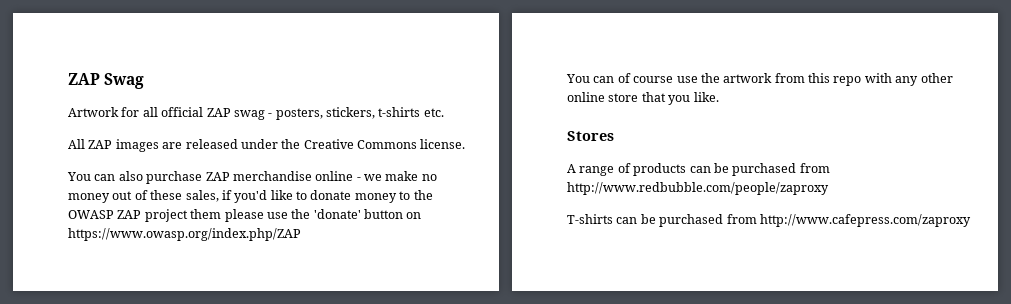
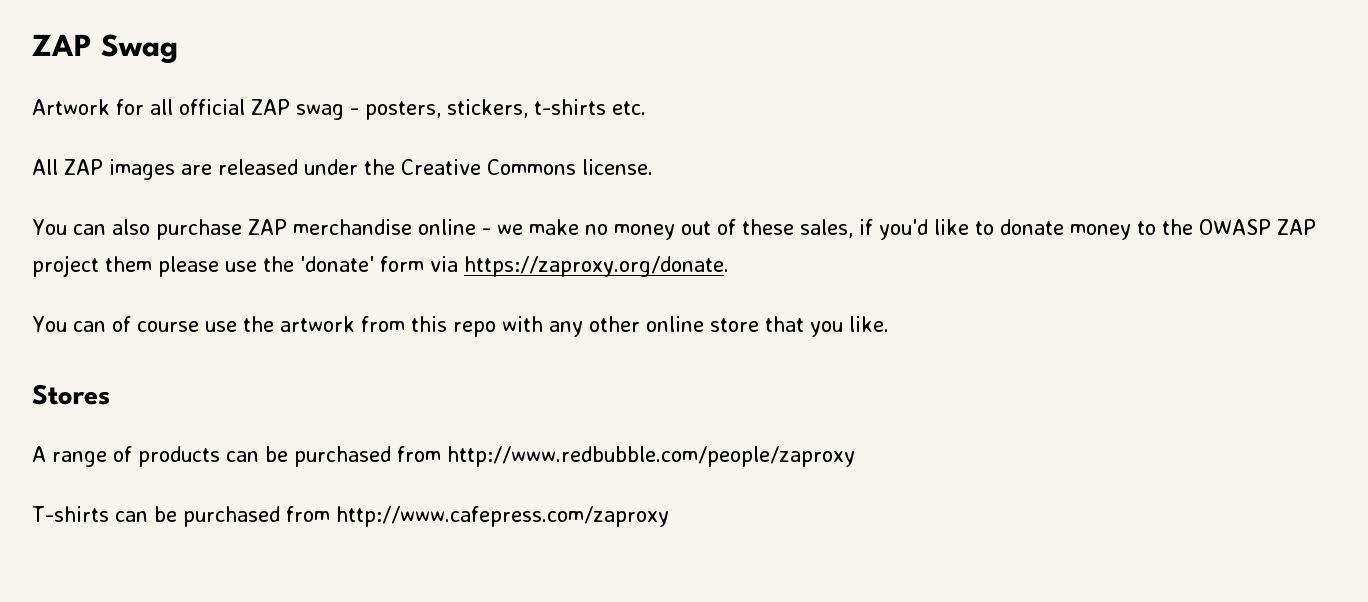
[364,209,422,219] [68,228,301,241] button on https://www.owasp.org/index.php/ZAP -> [380,256,729,277] form via https://zaproxy.org/donate.

